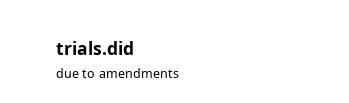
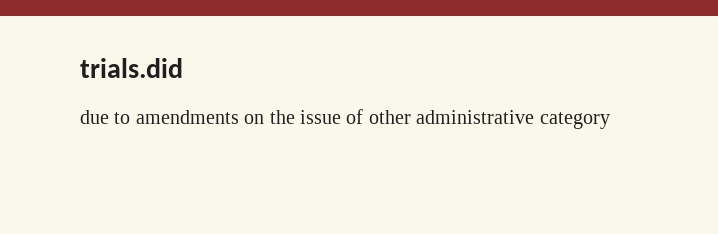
(179, 73) none -> [244,109,610,129] on the issue of other administrative category

